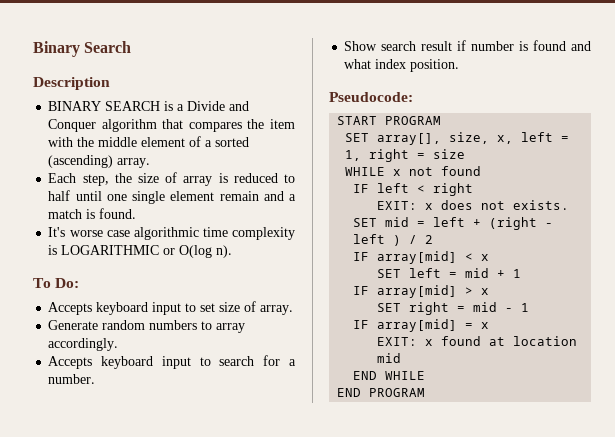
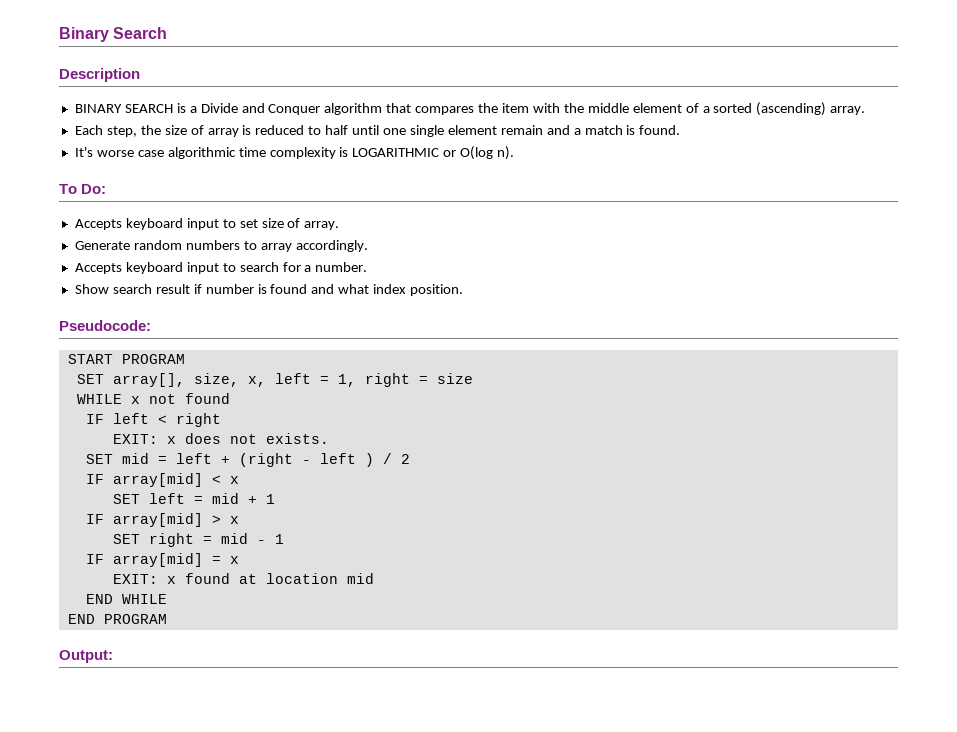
(426, 392) none -> [59,650,113,663] // Output:

